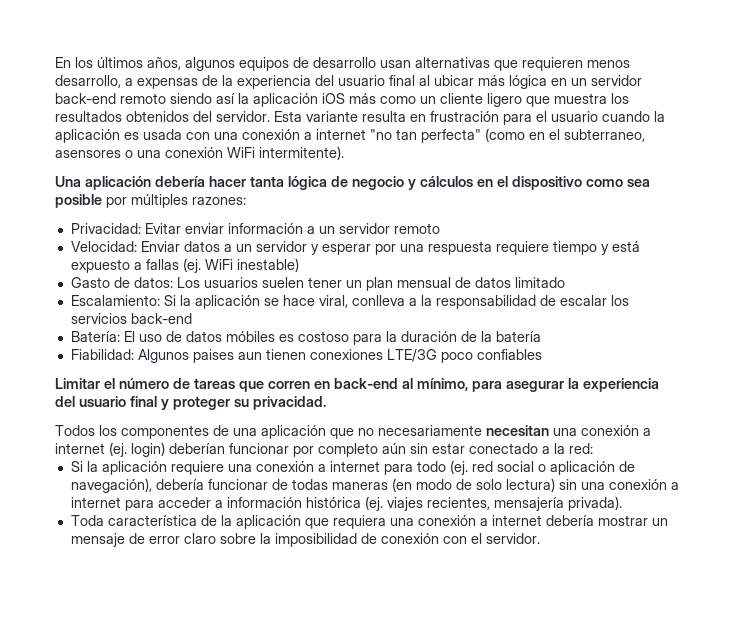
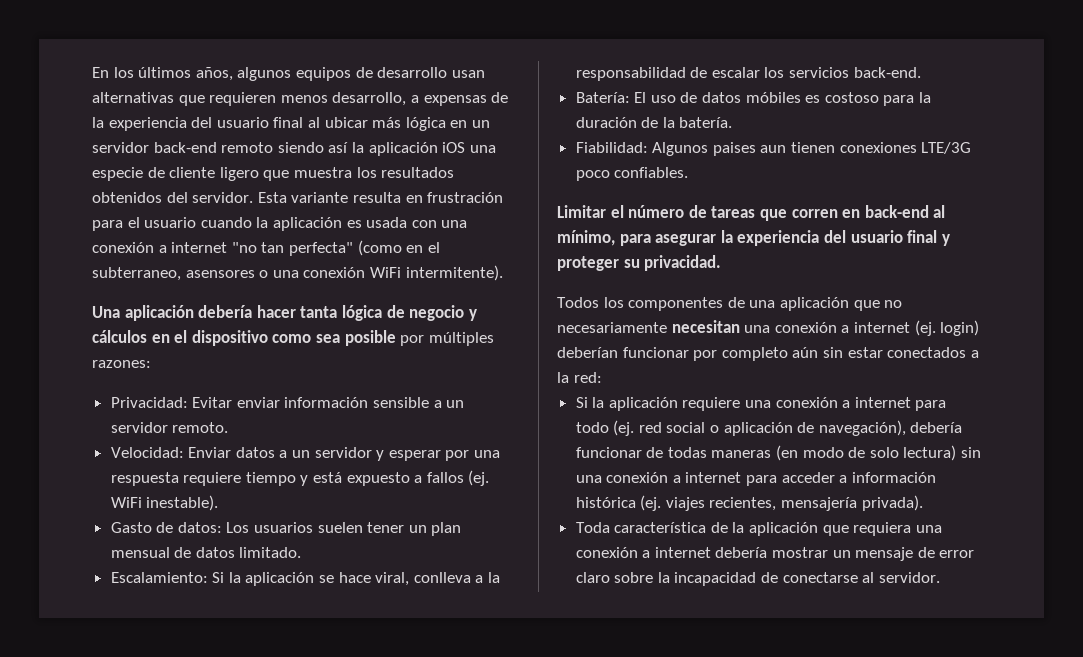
[349,93,436,104] más como un -> [469,145,496,153] [92,167,165,181] una especie de
[306,223,440,234] a un servidor remoto -> [373,397,465,408] [110,422,229,433] sensible a un servidor remoto.
[145,259,179,270] fallas -> [426,472,464,483] fallos
[236,258,299,272] inestable) -> [146,495,219,511] inestable).
[514,277,565,288] limitado -> [239,547,302,558] limitado.
[130,313,192,324] back-end -> [853,67,921,78] back-end.
[495,331,541,342] batería -> [679,117,733,128] batería.
[476,349,542,360] confiables -> [614,167,689,178] confiables.
[469,443,538,454] conectado -> [887,347,967,358] conectados
[274,533,482,547] imposibilidad de conexión con el -> [674,572,875,586] incapacidad de conectarse al

